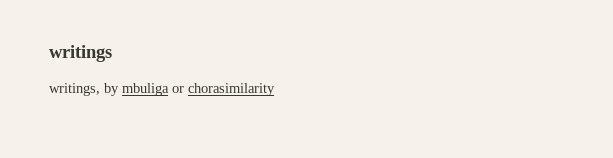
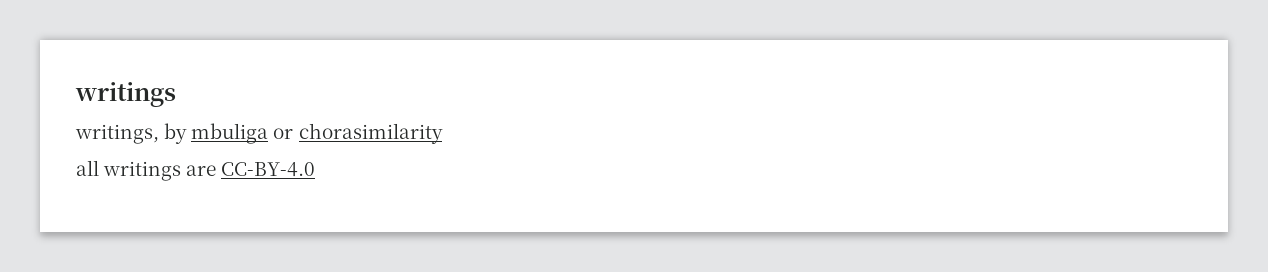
(275, 89) none -> [76,160,316,181] // all writings are CC-BY-4.0

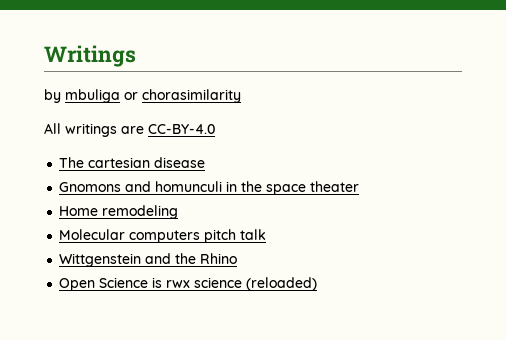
[75,82,176,107] [75,124,159,144] writings // writings, -> [44,45,136,67] Writings //
[76,160,99,176] all -> [44,123,61,134] All
(316, 169) none -> [59,157,206,168] [59,181,360,195] [59,205,179,219] [59,229,267,243] [59,253,238,267] [59,277,318,291] // The cartesian disease // Gnomons and homunculi in the space theater // Home remodeling // Molecular computers pitch talk // Wittgenstein and the Rhino // Open Science is rwx science (reloaded)

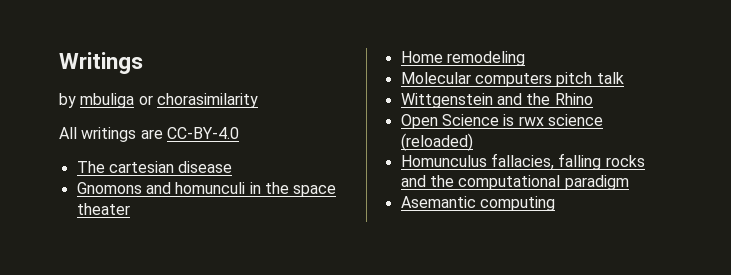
(318, 284) none -> [400,153,645,170] [400,175,629,190] [400,196,555,211] // Homunculus fallacies, falling rocks and the computational paradigm // Asemantic computing

